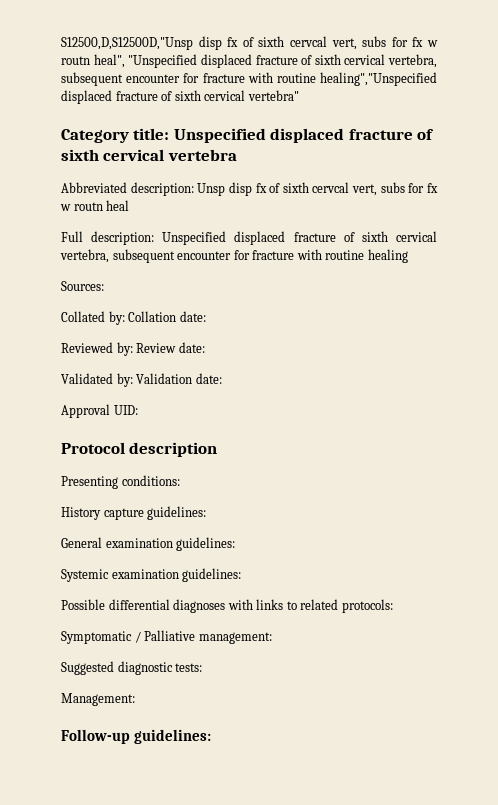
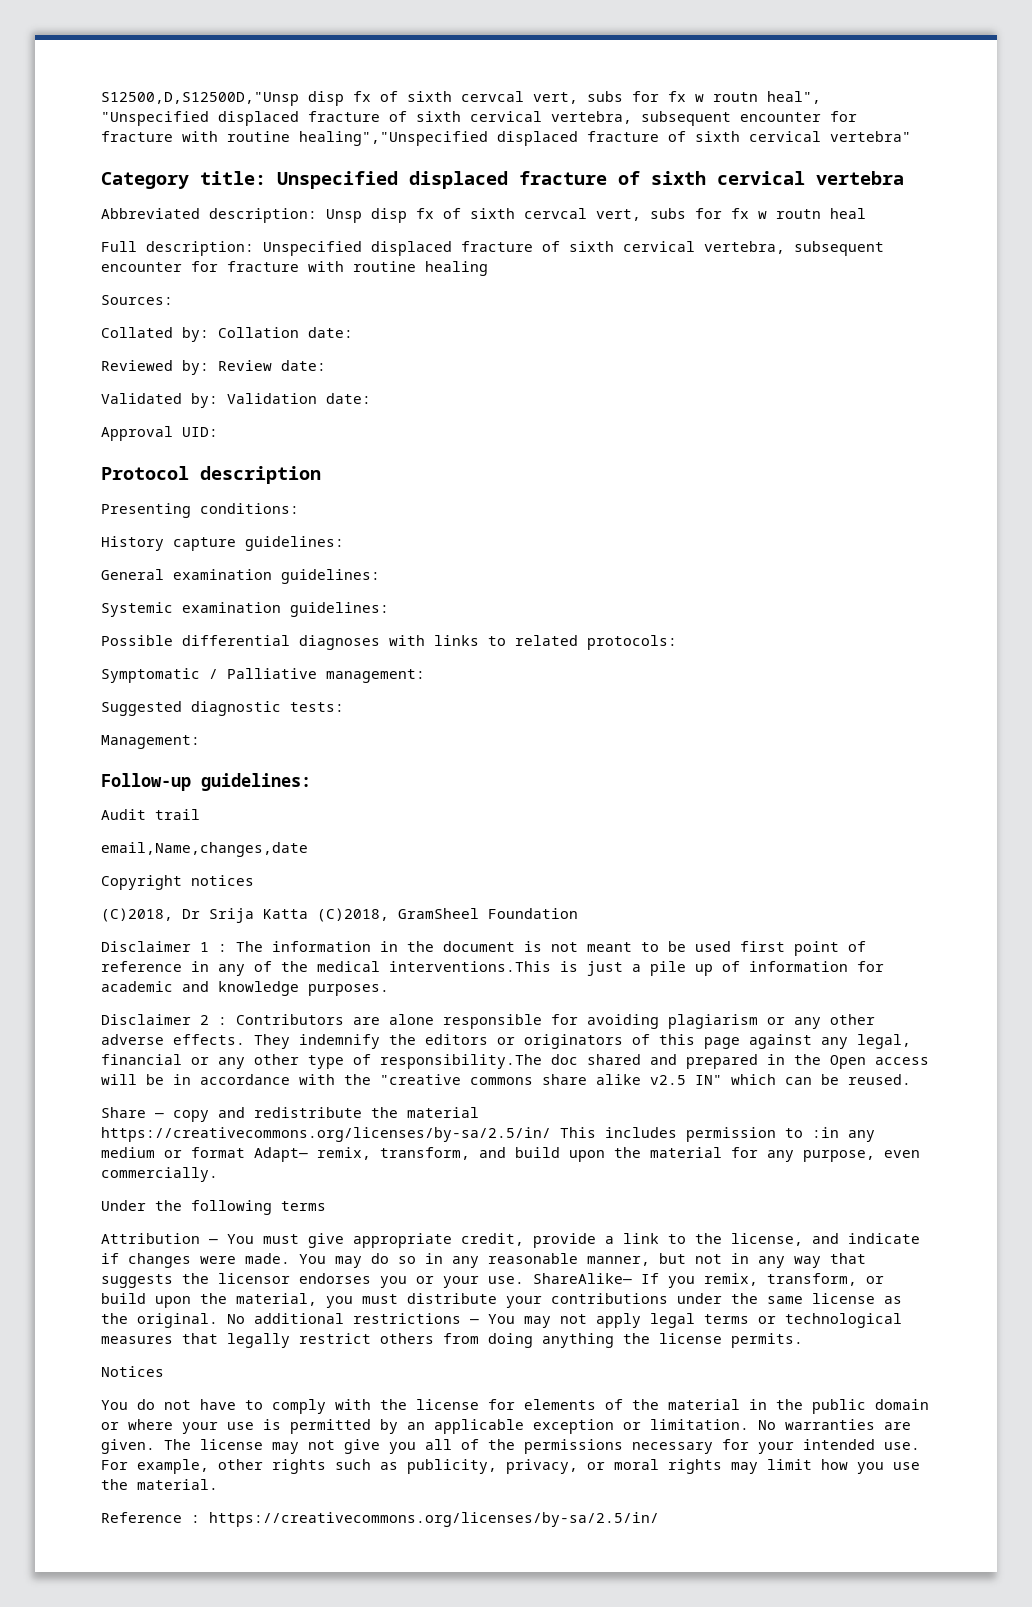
(212, 736) none -> [101,809,200,820] [101,842,308,857] [101,875,254,890] [101,908,578,923] [101,941,866,956] [101,961,884,976] [101,981,389,996] [101,1014,875,1029] [101,1034,911,1049] [101,1054,929,1069] [101,1074,911,1085] [101,1107,479,1122] [101,1127,875,1142] [101,1147,920,1162] [101,1167,218,1182] [101,1200,326,1215] [101,1233,920,1248] [101,1253,866,1268] [101,1273,884,1288] [101,1293,902,1308] [101,1313,902,1328] [101,1333,803,1348] [101,1366,164,1377] [101,1399,929,1414] [101,1419,911,1434] [101,1439,920,1454] [101,1459,920,1474] [101,1479,218,1490] [101,1512,659,1527] // Audit trail // email,Name,changes,date // Copyright notices // (C)2018, Dr Srija Katta (C)2018, GramSheel Foundation // Disclaimer 1 : The information in the document is not meant to be used first point of reference in any of the medical interventions.This is just a pile up of information for academic and knowledge purposes. // Disclaimer 2 : Contributors are alone responsible for avoiding plagiarism or any other adverse effects. They indemnify the editors or originators of this page against any legal, financial or any other type of responsibility.The doc shared and prepared in the Open access will be in accordance with the "creative commons share alike v2.5 IN" which can be reused. // Share — copy and redistribute the material https://creativecommons.org/licenses/by-sa/2.5/in/ This includes permission to :in any medium or format Adapt— remix, transform, and build upon the material for any purpose, even commercially. // Under the following terms // Attribution — You must give appropriate credit, provide a link to the license, and indicate if changes were made. You may do so in any reasonable manner, but not in any way that suggests the licensor endorses you or your use. ShareAlike— If you remix, transform, or build upon the material, you must distribute your contributions under the same license as the original. No additional restrictions — You may not apply legal terms or technological measures that legally restrict others from doing anything the license permits. // Notices // You do not have to comply with the license for elements of the material in the public domain or where your use is permitted by an applicable exception or limitation. No warranties are given. The license may not give you all of the permissions necessary for your intended use. For example, other rights such as publicity, privacy, or moral rights may limit how you use the material. // Reference : https://creativecommons.org/licenses/by-sa/2.5/in/

